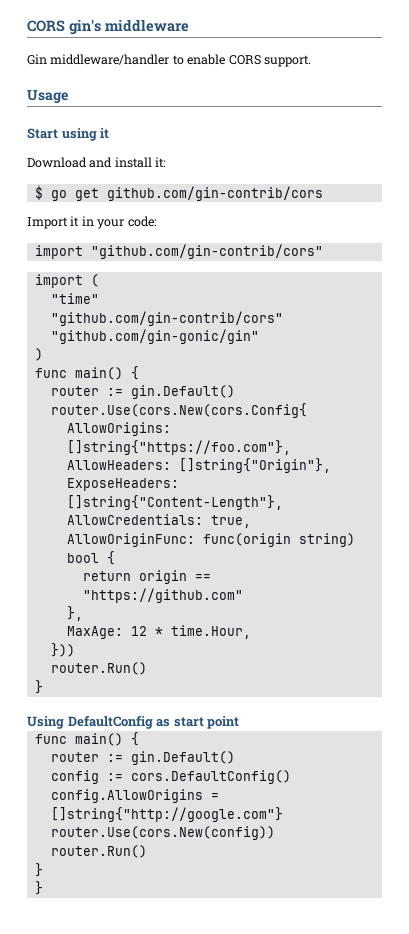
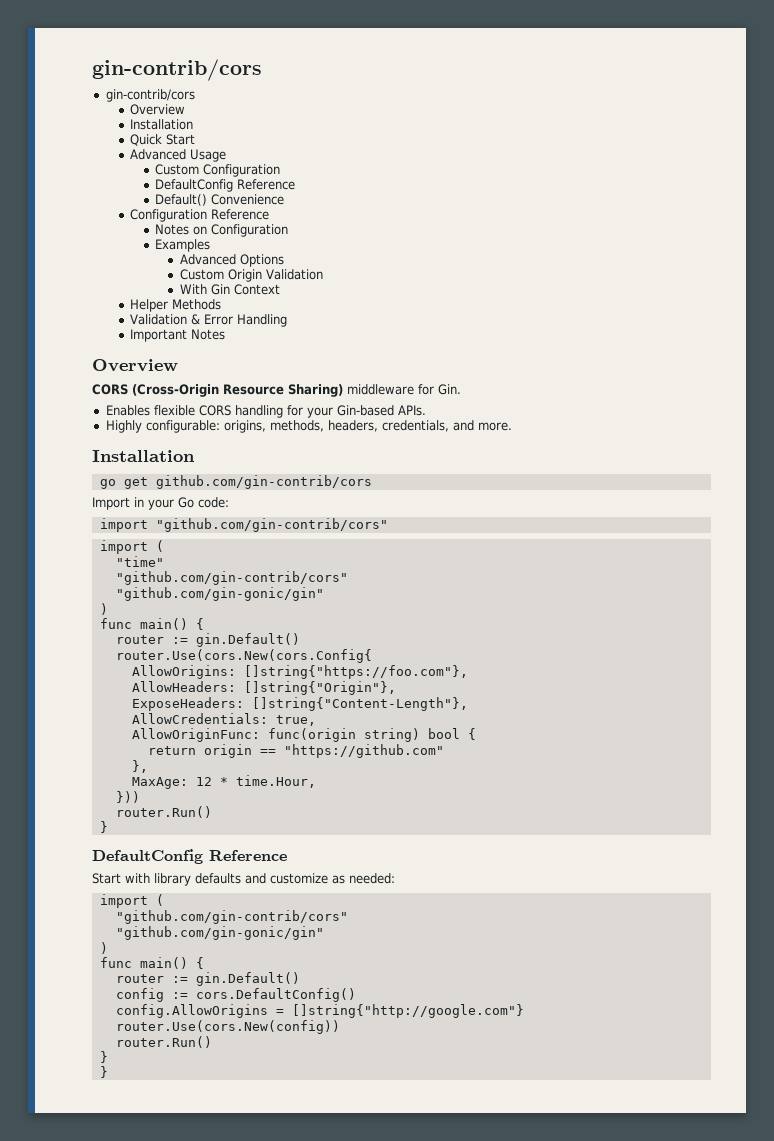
[27,19,189,35] [27,54,311,67] [27,90,68,103] [27,128,110,141] [27,157,167,168] [34,185,43,200] CORS gin's middleware // Gin middleware/handler to enable CORS support. // Usage // Start using it // Download and install it: // $ -> [92,59,262,81] [105,89,195,102] [130,104,186,115] [130,119,194,130] [130,134,196,146] [130,149,227,162] [155,164,281,177] [155,179,296,192] [155,194,285,206] [130,209,270,222] [155,224,289,237] [155,239,211,252] [179,254,284,267] [179,269,323,282] [179,284,280,295] [130,299,222,312] [130,314,288,327] [130,329,226,342] [92,359,178,372] [92,384,461,397] [105,405,426,418] [105,420,512,433] [92,450,195,462] gin-contrib/cors // gin-contrib/cors // Overview // Installation // Quick Start // Advanced Usage // Custom Configuration // DefaultConfig Reference // Default() Convenience // Configuration Reference // Notes on Configuration // Examples // Advanced Options // Custom Origin Validation // With Gin Context // Helper Methods // Validation & Error Handling // Important Notes // Overview // CORS (Cross-Origin Resource Sharing) middleware for Gin. // Enables flexible CORS handling for your Gin-based APIs. // Highly configurable: origins, methods, headers, credentials, and more. // Installation //
[70,216,80,227] it -> (130, 503) none
(125, 224) none -> [178,497,194,508] Go
[27,715,240,729] Using DefaultConfig as start point -> [92,849,287,864] [92,873,395,886] [99,894,164,908] [115,910,348,924] [115,926,324,940] [99,942,108,954] DefaultConfig Reference // Start with library defaults and customize as needed: // import ( // "github.com/gin-contrib/cors" // "github.com/gin-gonic/gin" // )

